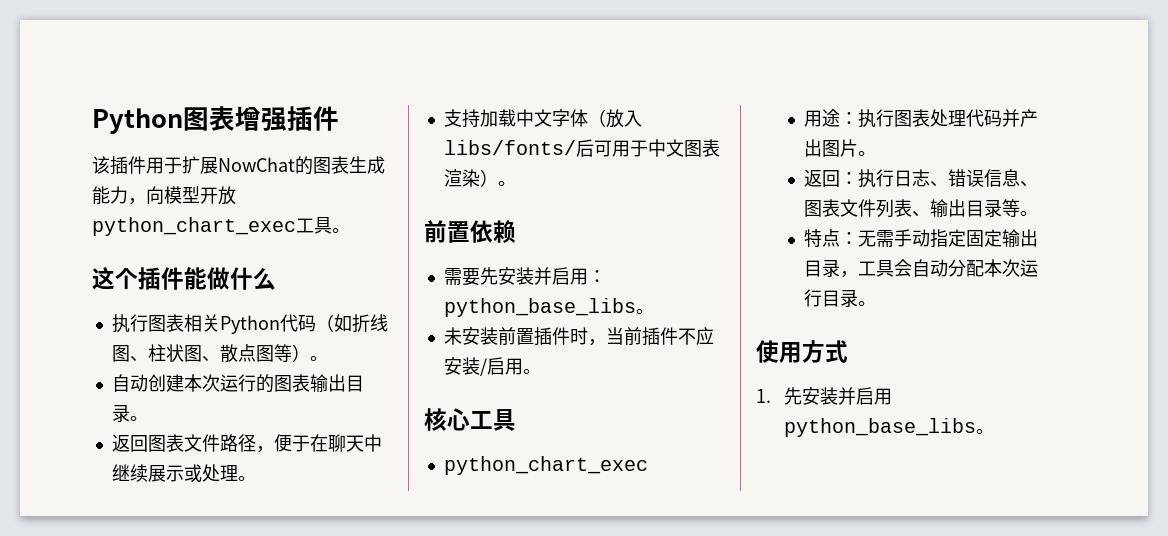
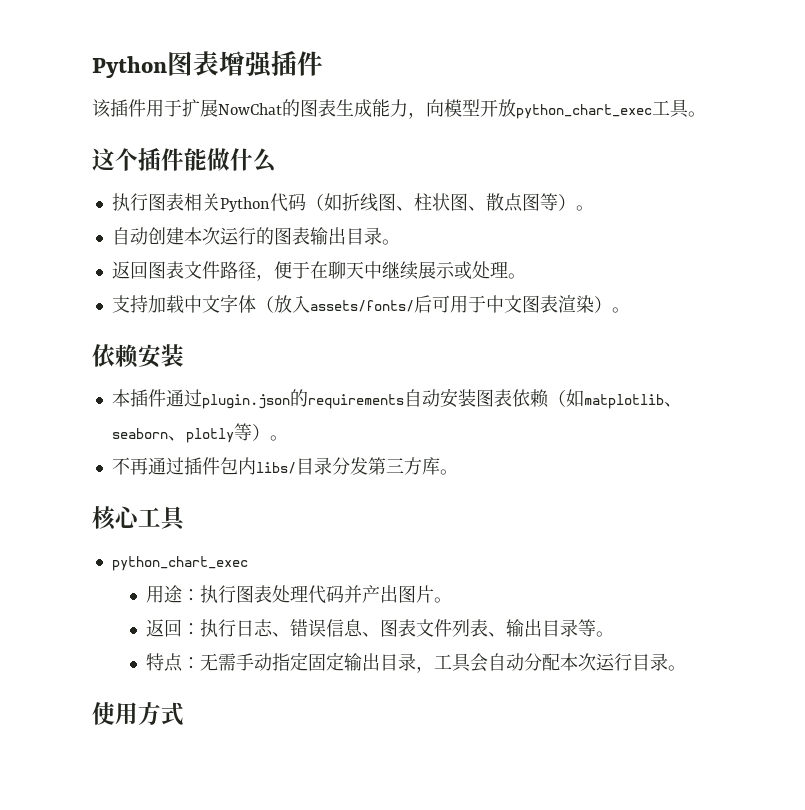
[443,140,576,155] libs/fonts/ -> [309,300,414,312] assets/fonts/
[424,220,516,243] [443,267,606,286] [443,298,654,317] [443,327,714,346] [443,357,523,376] 前置依赖 // 需要先安装并启用：python_base_libs。 // 未安装前置插件时，当前插件不应安装/启用 -> [92,344,184,368] [111,388,682,409] [111,423,288,443] [111,457,440,475] 依赖安装 // 本插件通过plugin.json的requirements自动安装图表依赖（如matplotlib、seaborn、plotly等）。 // 不再通过插件包内libs/目录分发第三方库
[756,387,893,405] [784,418,995,437] // 1.先安装并启用python_base_libs。 -> (184, 714) none

